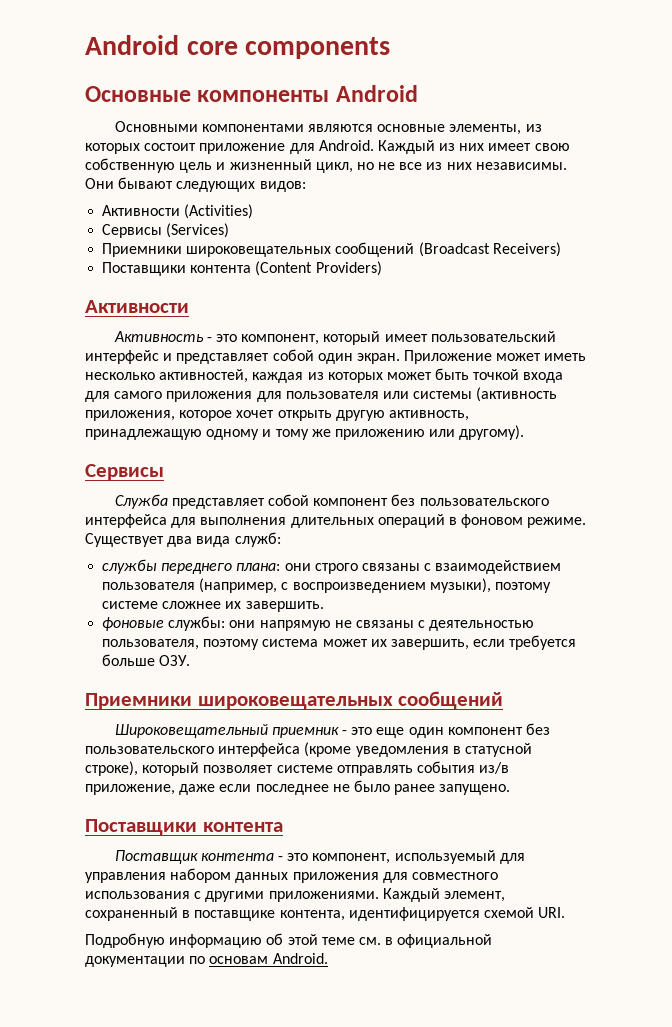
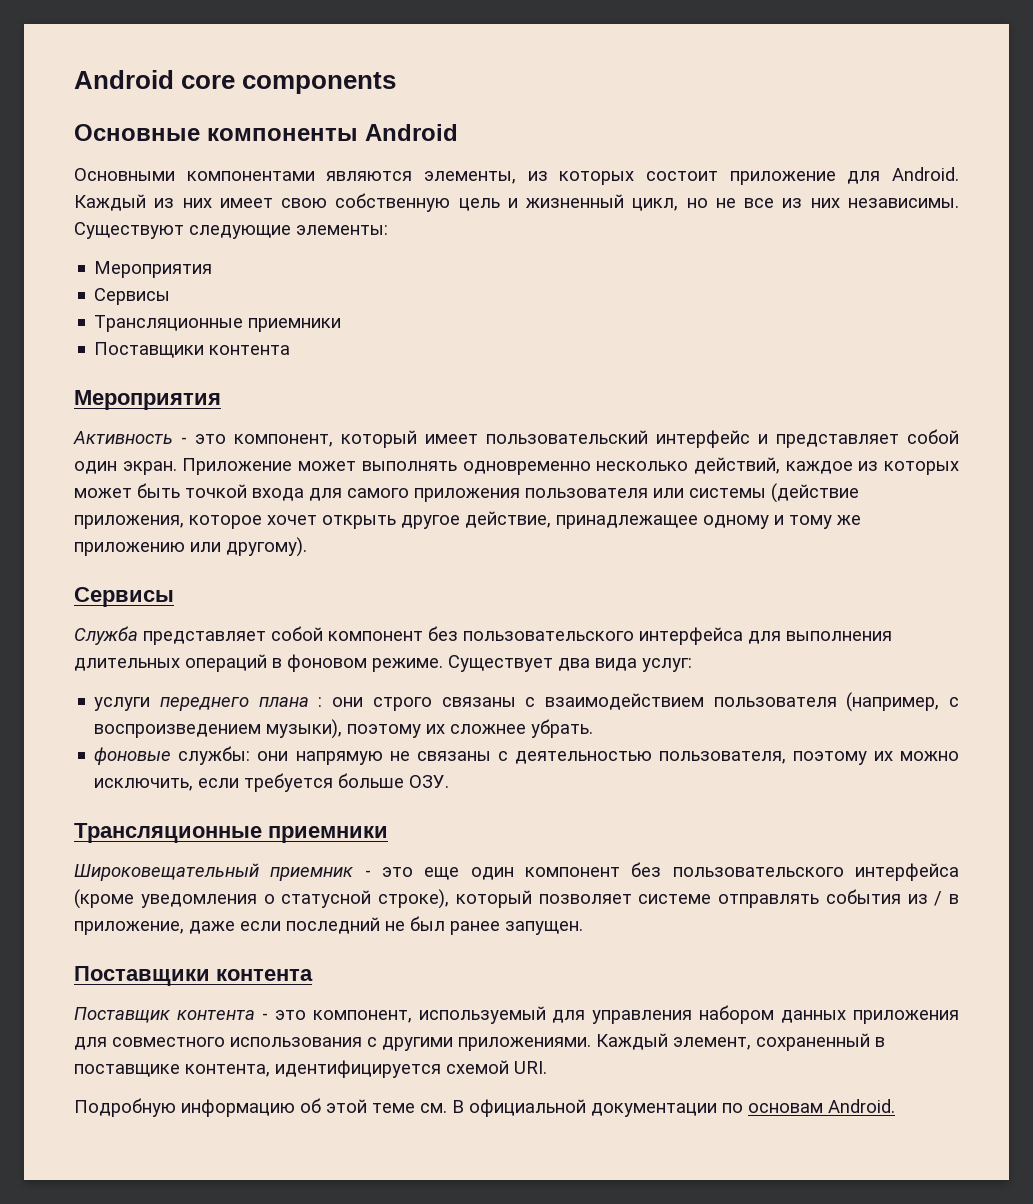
[377,124,446,132] основные -> (413, 176) none
[85,177,306,192] [102,204,254,219] [102,223,230,238] [102,242,561,257] [102,261,382,276] [85,300,189,313] Они бывают следующих видов: // Активности (Activities) // Сервисы (Services) // Приемники широковещательных сообщений (Broadcast Receivers) // Поставщики контента (Content Providers) // Активности -> [74,222,388,239] [94,261,213,278] [94,288,171,305] [94,315,342,332] [94,342,291,358] [74,390,221,410] Существуют следующие элементы: // Мероприятия // Сервисы // Трансляционные приемники // Поставщики контента // Мероприятия
[544,353,587,361] [85,369,304,383] иметь несколько активностей, каждая -> [361,457,853,475] выполнять одновременно несколько действий, каждое
[256,391,282,402] для -> (520, 495) none
[476,387,558,402] (активность -> [771,483,859,503] (действие
[335,410,469,421] [85,429,202,440] другую активность, принадлежащую -> [401,511,698,529] другое действие, принадлежащее
[234,532,281,547] [102,559,281,574] служб: // службы переднего плана: -> [642,658,692,672] [94,697,323,711] услуг: // услуги переднего плана :
[102,601,324,612] системе сложнее их завершить. -> [426,719,594,738] их сложнее убрать.
[262,639,469,650] система может их завершить, -> [873,751,959,761] [94,778,194,791] их можно исключить,
[85,691,504,709] Приемники широковещательных сообщений -> [74,823,388,843] Трансляционные приемники
[452,746,461,754] в -> [263,894,275,904] о
[479,762,510,774] [85,780,511,795] из/в приложение, даже если последнее не было ранее запущено. -> [907,891,959,906] [74,916,583,935] из / в приложение, даже если последний не был ранее запущен.
[385,937,394,945] в -> [452,1100,464,1113] В

